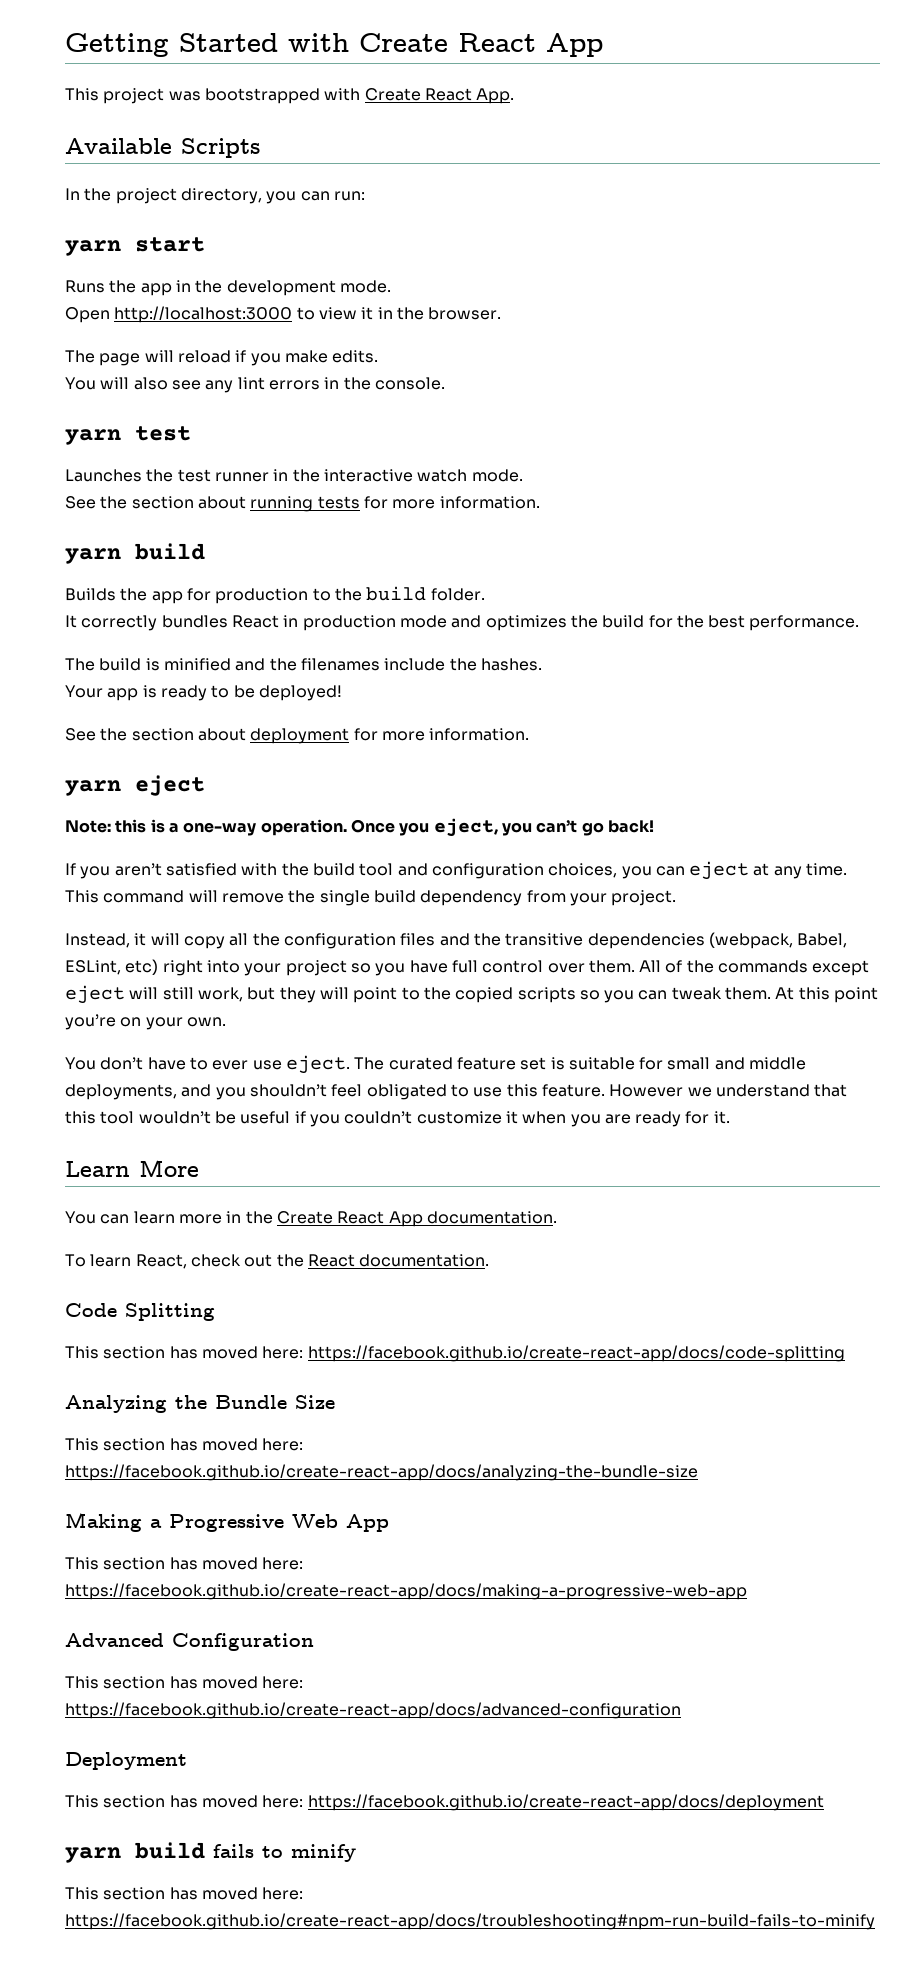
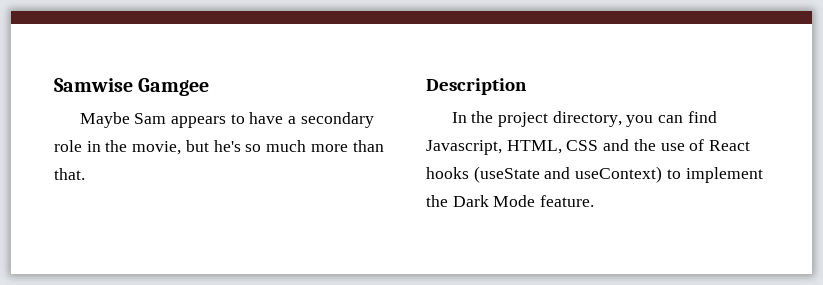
[65,33,603,57] [65,88,515,104] [65,138,260,158] Getting Started with Create React App // This project was bootstrapped with Create React App. // Available Scripts -> [54,78,210,96] [79,112,374,128] [54,140,384,155] [54,168,85,180] [426,78,527,95] Samwise Gamgee // Maybe Sam appears to have a secondary role in the movie, but he's so much more than that. // Description
[333,191,365,201] [65,237,205,256] [65,280,391,296] [65,306,502,323] [65,350,379,366] [65,377,445,393] [65,426,191,445] [65,469,523,482] [65,496,540,512] [65,543,205,564] [65,586,485,604] [65,615,860,631] [65,658,542,671] [65,685,342,701] [65,728,530,744] [65,775,205,796] [65,818,654,837] [65,861,848,880] [65,890,677,906] [65,932,848,949] [65,959,870,976] [65,985,879,1004] [65,1014,226,1030] [65,1055,807,1074] [65,1084,848,1100] [65,1111,730,1127] [65,1160,199,1177] [65,1211,557,1227] [65,1254,490,1269] [65,1303,215,1321] [65,1345,845,1362] [65,1395,335,1413] [65,1438,304,1451] [65,1464,698,1481] [65,1512,389,1532] [65,1557,304,1570] [65,1583,747,1600] [65,1633,314,1651] [65,1676,304,1689] [65,1702,681,1719] [65,1752,187,1770] [65,1794,824,1811] [65,1842,356,1863] [65,1887,304,1900] [65,1913,875,1930] run: // yarn start // Runs the app in the development mode. // Open http://localhost:3000 to view it in the browser. // The page will reload if you make edits. // You will also see any lint errors in the console. // yarn test // Launches the test runner in the interactive watch mode. // See the section about running tests for more information. // yarn build // Builds the app for production to the build folder. // It correctly bundles React in production mode and optimizes the build for the best performance. // The build is minified and the filenames include the hashes. // Your app is ready to be deployed! // See the section about deployment for more information. // yarn eject // Note: this is a one-way operation. Once you eject, you can’t go back! // If you aren’t satisfied with the build tool and configuration choices, you can eject at any time. This command will remove the single build dependency from your project. // Instead, it will copy all the configuration files and the transitive dependencies (webpack, Babel, ESLint, etc) right into your project so you have full control over them. All of the commands except eject will still work, but they will point to the copied scripts so you can tweak them. At this point you’re on your own. // You don’t have to ever use eject. The curated feature set is suitable for small and middle deployments, and you shouldn’t feel obligated to use this feature. However we understand that this tool wouldn’t be useful if you couldn’t customize it when you are ready for it. // Learn More // You can learn more in the Create React App documentation. // To learn React, check out the React documentation. // Code Splitting // This section has moved here: https://facebook.github.io/create-react-app/docs/code-splitting // Analyzing the Bundle Size // This section has moved here: https://facebook.github.io/create-react-app/docs/analyzing-the-bundle-size // Making a Progressive Web App // This section has moved here: https://facebook.github.io/create-react-app/docs/making-a-progressive-web-app // Advanced Configuration // This section has moved here: https://facebook.github.io/create-react-app/docs/advanced-configuration // Deployment // This section has moved here: https://facebook.github.io/create-react-app/docs/deployment // yarn build fails to minify // This section has moved here: https://facebook.github.io/create-react-app/docs/troubleshooting#npm-run-build-fails-to-minify -> [687,111,717,123] [426,139,751,155] [426,166,763,183] [426,195,595,207] find Javascript, HTML, CSS and the use of React hooks (useState and useContext) to implement the Dark Mode feature.

